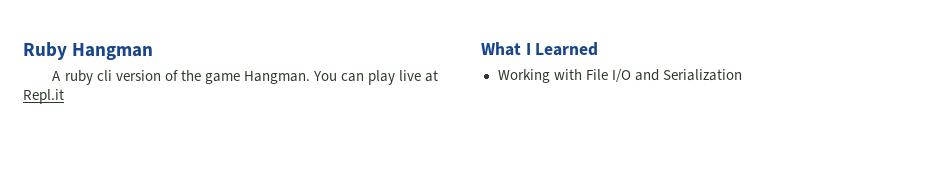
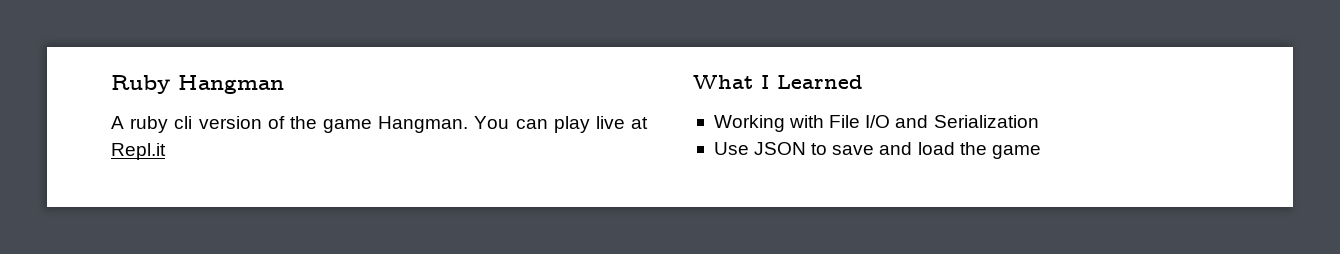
(742, 75) none -> [713,142,1041,159] // Use JSON to save and load the game

